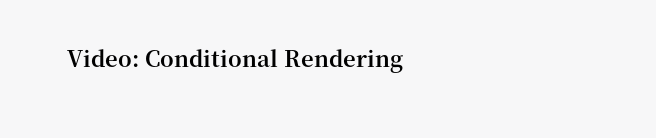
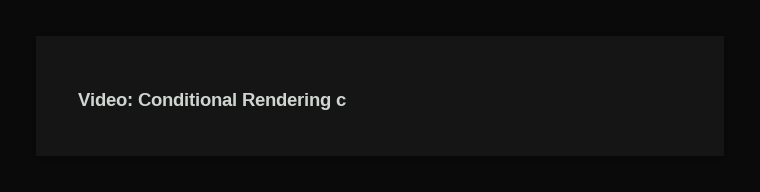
(403, 61) none -> [336,96,346,106] c

